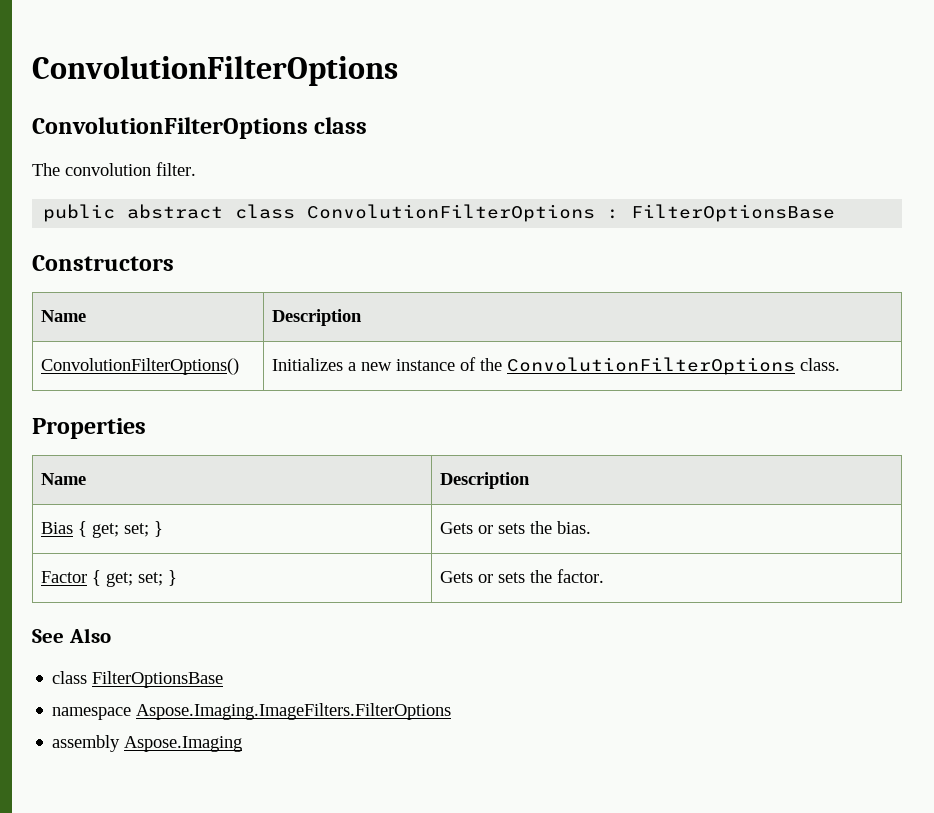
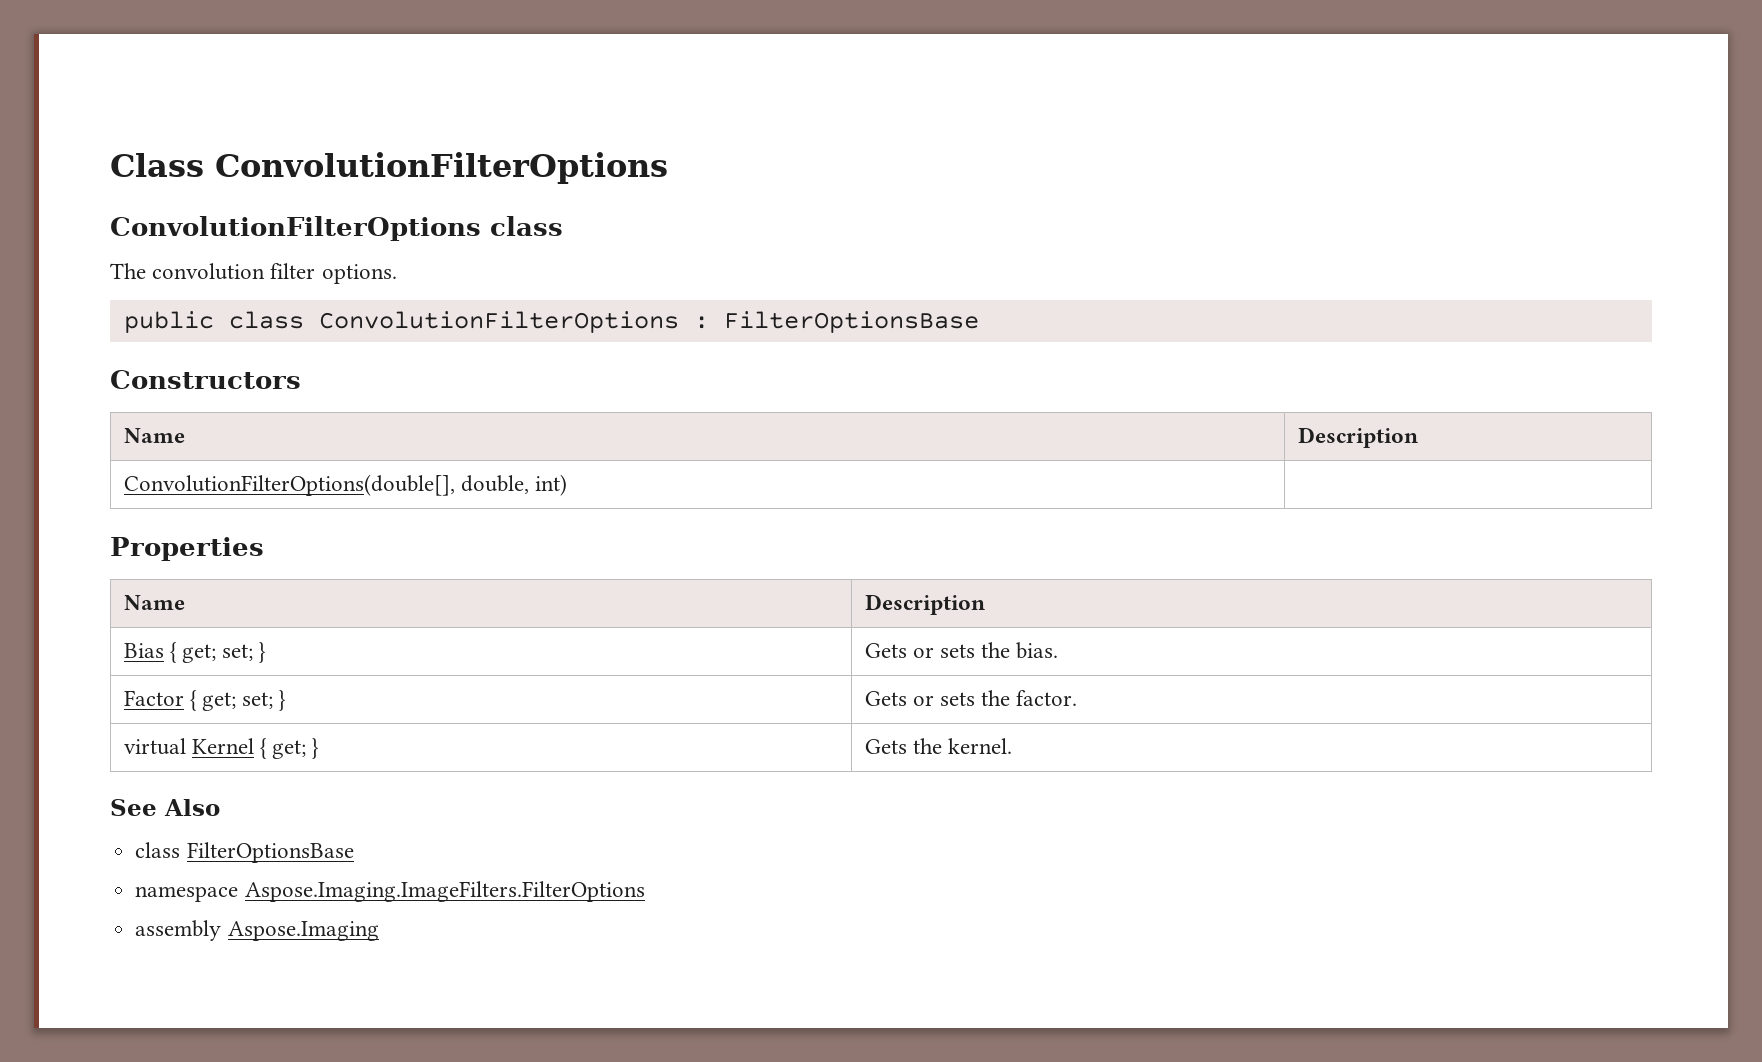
(32, 71) none -> [110,153,204,177] Class
[156,162,196,176] filter. -> [270,263,397,284] filter options.
[127,204,224,219] abstract -> (214, 322) none
[41,358,240,375] [272,357,841,375] ConvolutionFilterOptions() | Initializes a new instance of the ConvolutionFilterOptions class. -> [123,474,568,496] ConvolutionFilterOptions(double[], double, int) |
(605, 576) none -> [123,738,320,759] [864,738,1013,754] // virtual Kernel { get; } | Gets the kernel.

